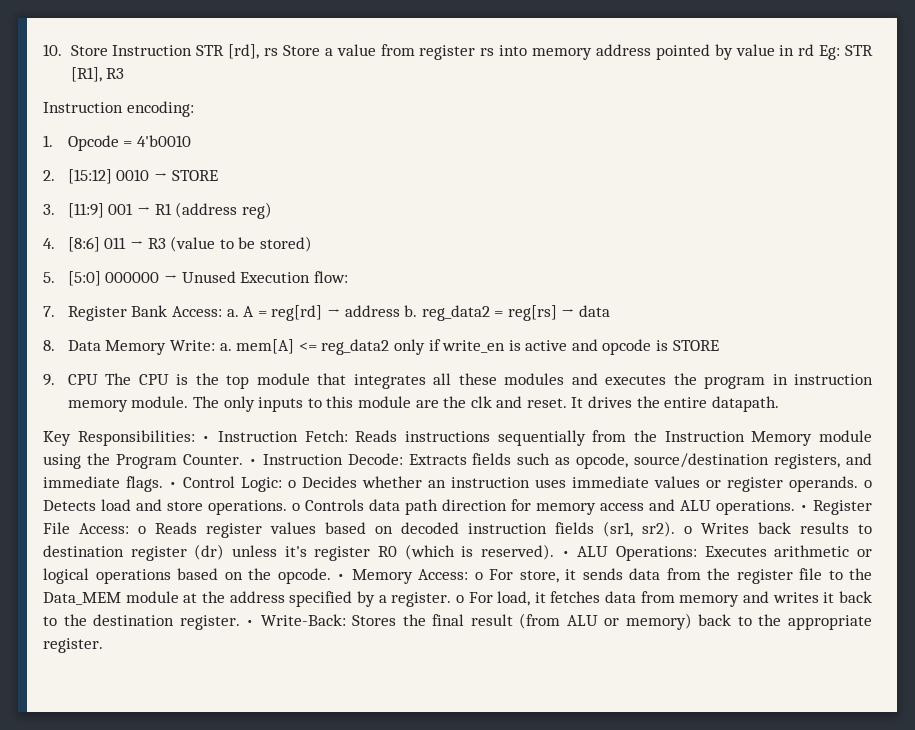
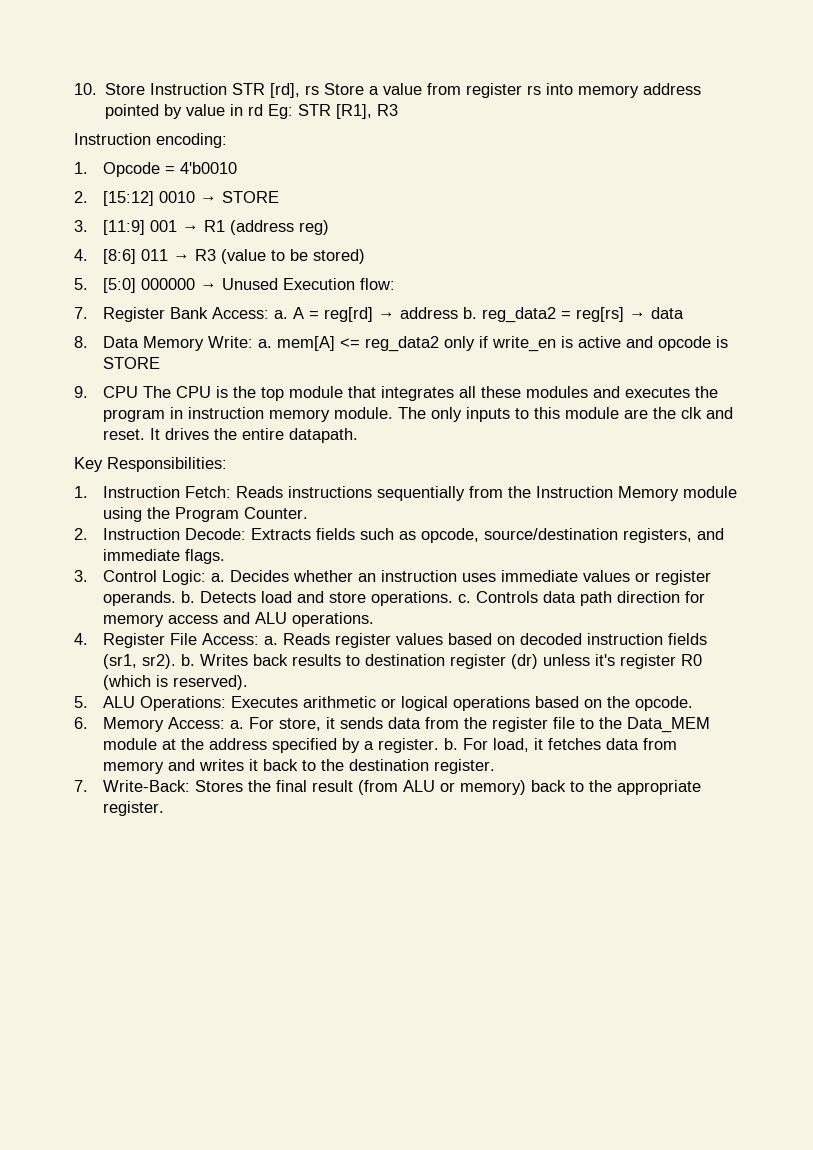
[202,436,211,442] • -> [74,486,88,498] // 1.
[248,459,257,465] • -> [74,528,88,540] // 2.
[169,482,177,488] • -> [74,570,88,582] // 3.
[288,480,296,488] o -> [210,573,225,582] a.
[864,480,872,488] o -> [180,591,195,603] b.
[292,503,300,511] o -> [457,594,471,603] c.
[800,505,808,511] • -> [74,633,88,645] // 4.
[138,526,146,534] o -> [263,636,278,645] a.
[684,526,692,534] o -> [180,654,195,666] b.
[561,551,570,557] • -> [74,696,88,708] // 5.
[337,574,345,580] • -> [74,717,88,729] // 6.
[474,572,483,580] o -> [229,720,244,729] a.
[455,595,464,603] o -> [443,738,458,750] b.
[246,620,255,626] • -> [74,780,88,792] // 7.

